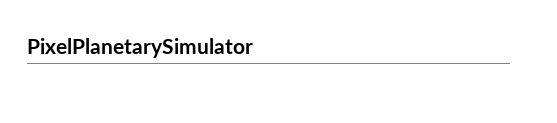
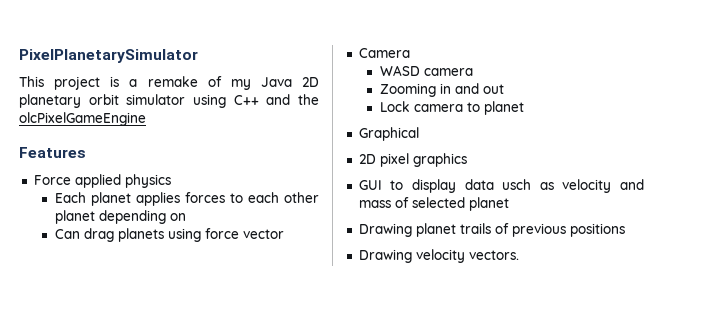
(253, 48) none -> [19,76,319,90] [19,94,319,108] [19,112,146,126] [19,147,86,158] [33,174,171,188] [54,192,319,206] [54,210,186,224] [54,228,284,242] [358,48,410,58] [379,65,473,76] [379,83,504,97] [379,101,524,115] [358,127,419,141] [358,153,467,167] [358,179,644,193] [358,197,509,211] [358,223,625,237] [358,249,519,263] // This project is a remake of my Java 2D planetary orbit simulator using C++ and the olcPixelGameEngine // Features // Force applied physics // Each planet applies forces to each other planet depending on // Can drag planets using force vector // Camera // WASD camera // Zooming in and out // Lock camera to planet // Graphical // 2D pixel graphics // GUI to display data usch as velocity and mass of selected planet // Drawing planet trails of previous positions // Drawing velocity vectors.

